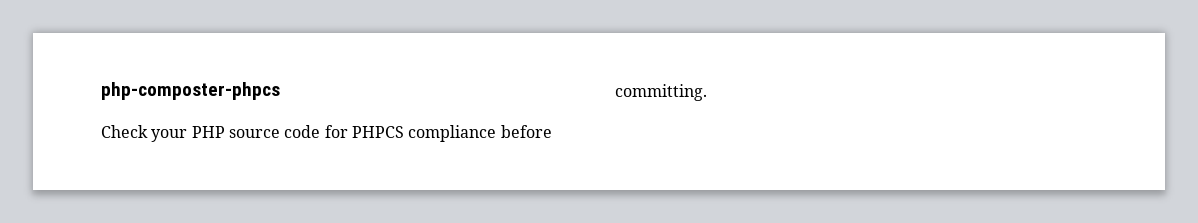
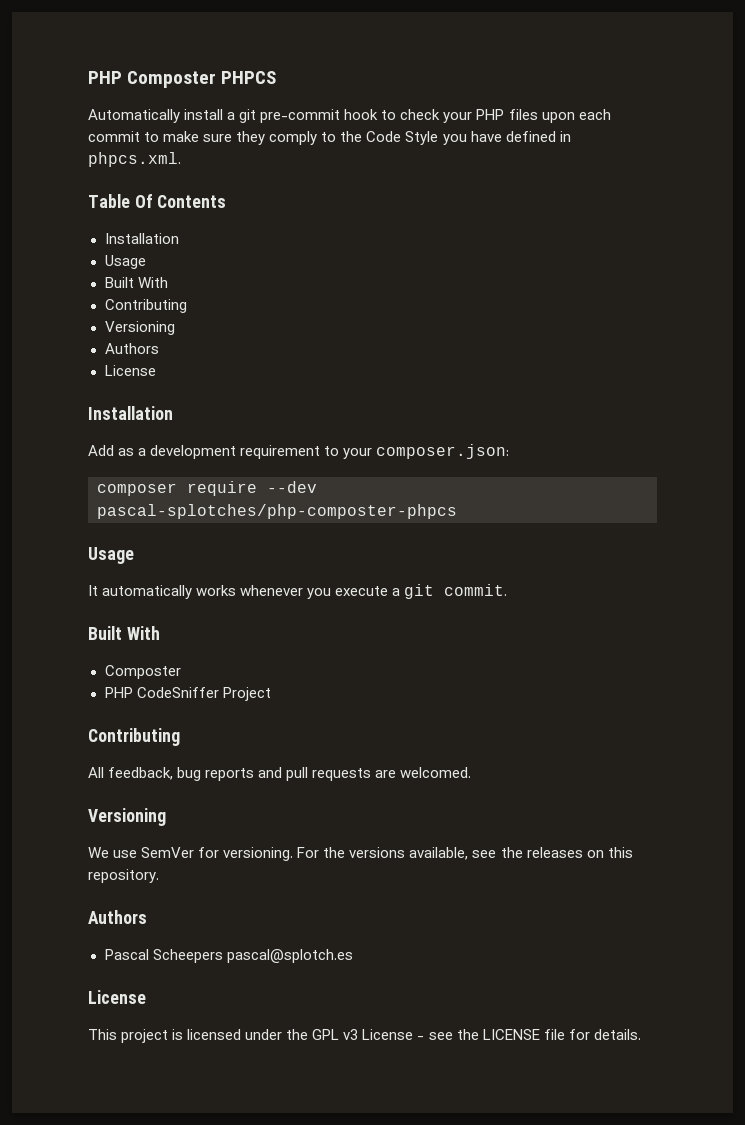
[101,82,280,100] [101,125,552,142] [615,84,707,101] php-composter-phpcs // Check your PHP source code for PHPCS compliance before committing. -> [88,71,277,88] [88,109,611,123] [88,131,571,145] [88,152,181,167] [88,194,227,208] [104,233,179,244] [104,255,146,269] [104,277,168,288] [104,299,187,313] [104,321,175,335] [104,343,159,354] [104,365,156,376] [88,406,173,420] [88,444,510,459] [97,481,317,496] [97,504,457,519] [88,547,134,564] [88,584,508,599] [88,626,160,640] [104,665,181,679] [104,687,271,701] [88,728,180,746] [88,767,472,781] [88,808,166,826] [88,847,633,861] [88,869,159,883] [88,910,147,924] [104,949,353,963] [88,990,146,1004] [88,1029,641,1043] PHP Composter PHPCS // Automatically install a git pre-commit hook to check your PHP files upon each commit to make sure they comply to the Code Style you have defined in phpcs.xml. // Table Of Contents // Installation // Usage // Built With // Contributing // Versioning // Authors // License // Installation // Add as a development requirement to your composer.json: // composer require --dev pascal-splotches/php-composter-phpcs // Usage // It automatically works whenever you execute a git commit. // Built With // Composter // PHP CodeSniffer Project // Contributing // All feedback, bug reports and pull requests are welcomed. // Versioning // We use SemVer for versioning. For the versions available, see the releases on this repository. // Authors // Pascal Scheepers pascal@splotch.es // License // This project is licensed under the GPL v3 License - see the LICENSE file for details.

